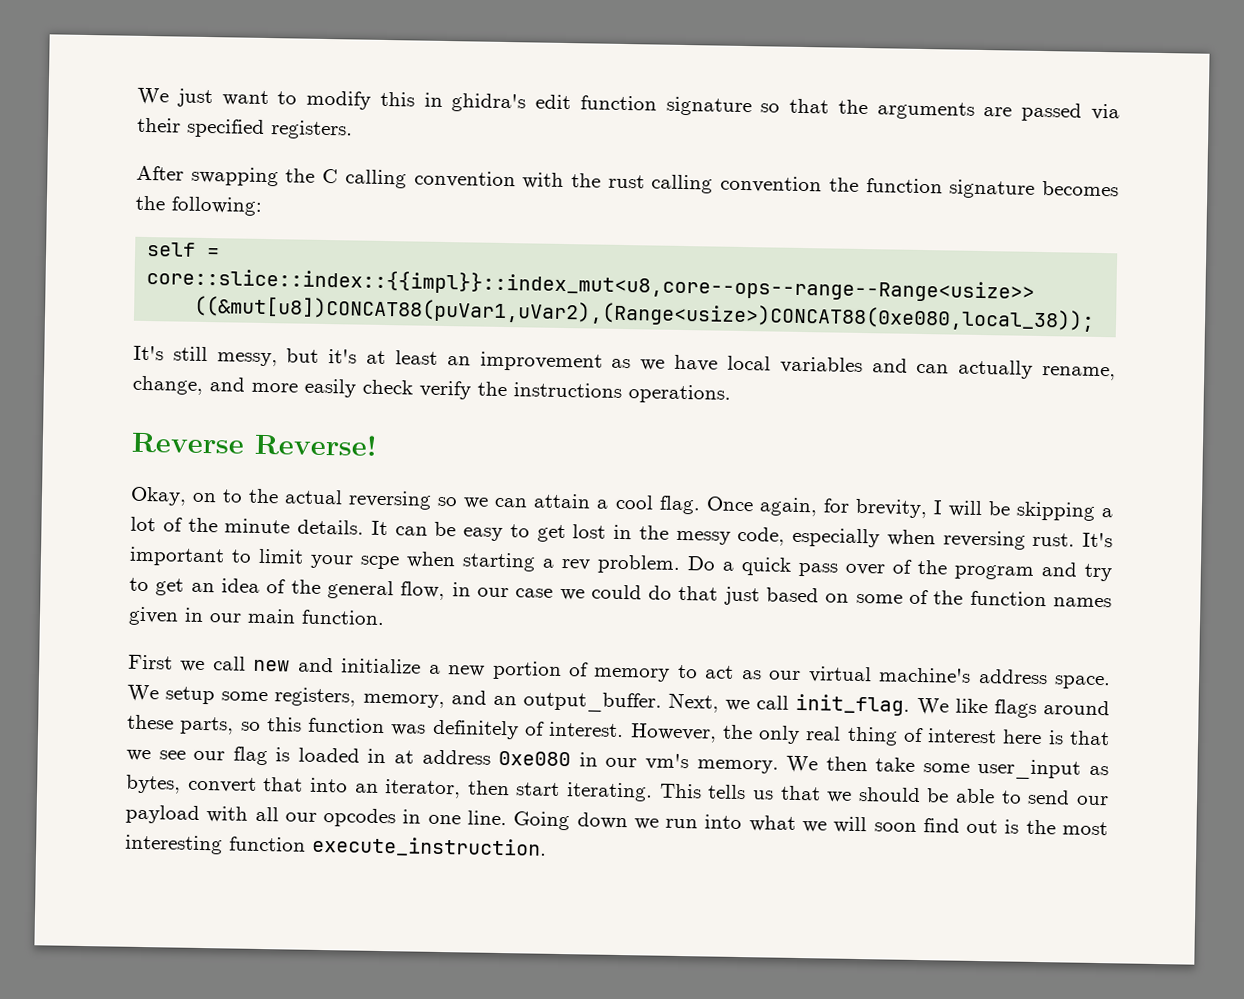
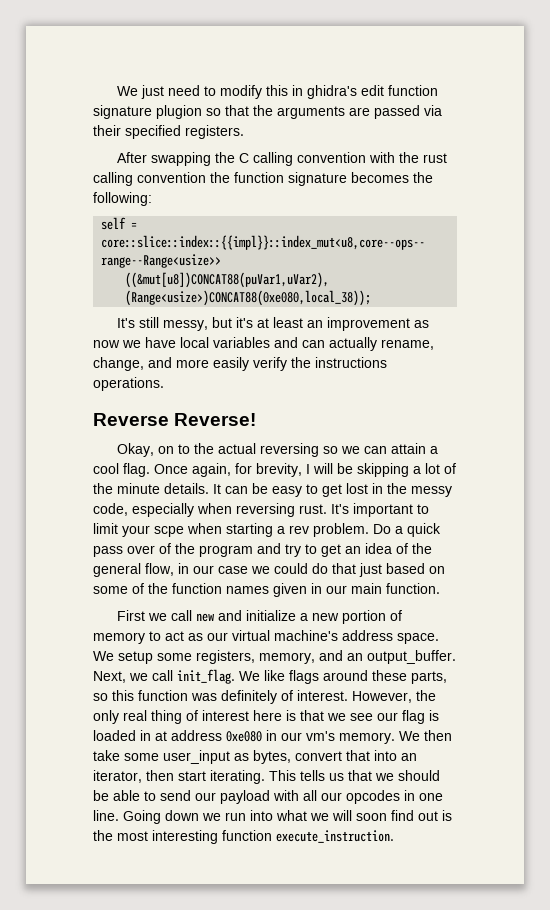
[221,90,269,107] want -> [168,85,201,96] need
(752, 106) none -> [156,105,202,119] plugion
(632, 363) none -> [93,340,120,348] now
[362,379,413,395] check -> (249, 364) none

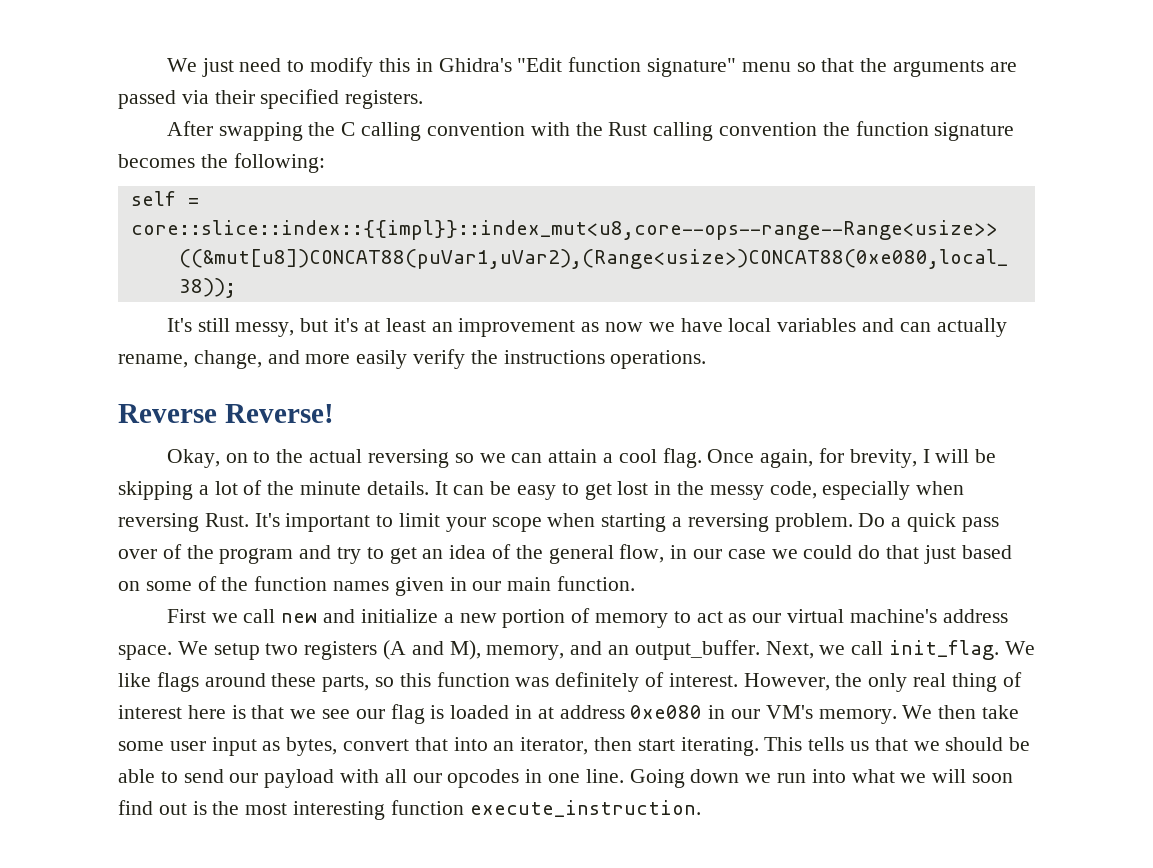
[307,85,439,99] [93,105,202,119] ghidra's edit function signature plugion -> [438,57,791,77] Ghidra's "Edit function signature" menu
[423,153,448,163] rust -> [608,122,648,136] Rust
[299,504,327,514] rust. -> [204,513,249,527] Rust.
[154,526,184,537] scpe -> [491,517,542,532] scope
[289,525,309,534] rev -> [687,513,769,532] reversing
[157,650,255,664] some registers, -> [265,640,481,660] two registers (A and M),
[306,731,335,741] vm's -> [765,705,813,719] VM's
[163,750,230,764] user_input -> [169,737,257,756] user input

